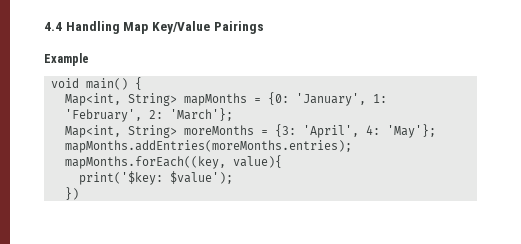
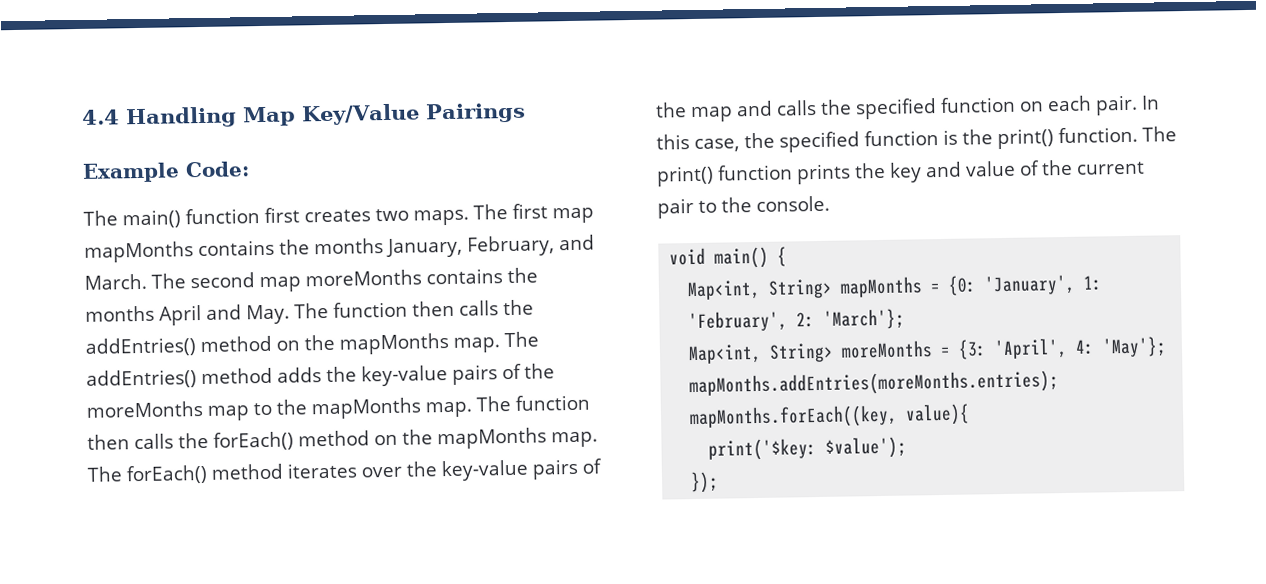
(89, 59) none -> [185,161,250,178] [83,203,594,229] [84,234,595,263] [84,267,538,293] [85,299,534,326] [85,331,539,357] [86,363,555,389] [86,394,590,421] [87,427,598,451] [87,458,602,485] [655,94,1160,123] [656,126,1177,153] [656,159,1145,187] [657,195,830,219] Code: // The main() function first creates two maps. The first map mapMonths contains the months January, February, and March. The second map moreMonths contains the months April and May. The function then calls the addEntries() method on the mapMonths map. The addEntries() method adds the key-value pairs of the moreMonths map to the mapMonths map. The function then calls the forEach() method on the mapMonths map. The forEach() method iterates over the key-value pairs of the map and calls the specified function on each pair. In this case, the specified function is the print() function. The print() function prints the key and value of the current pair to the console.
[64,187,79,200] }) -> [690,471,720,494] });

